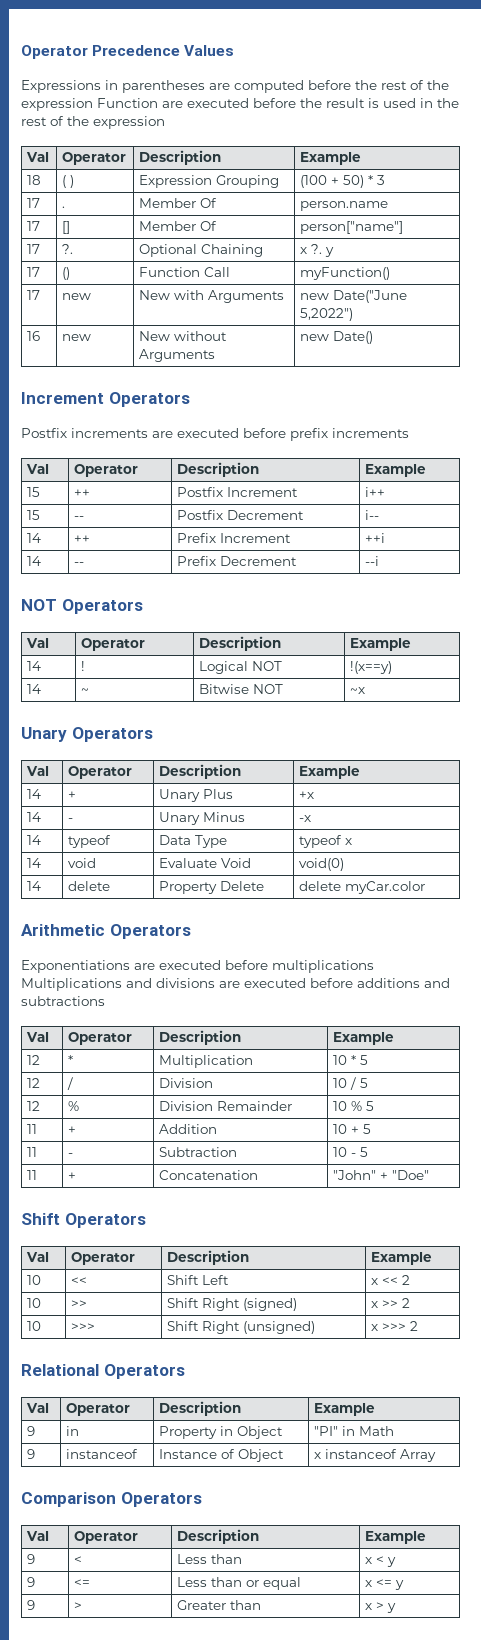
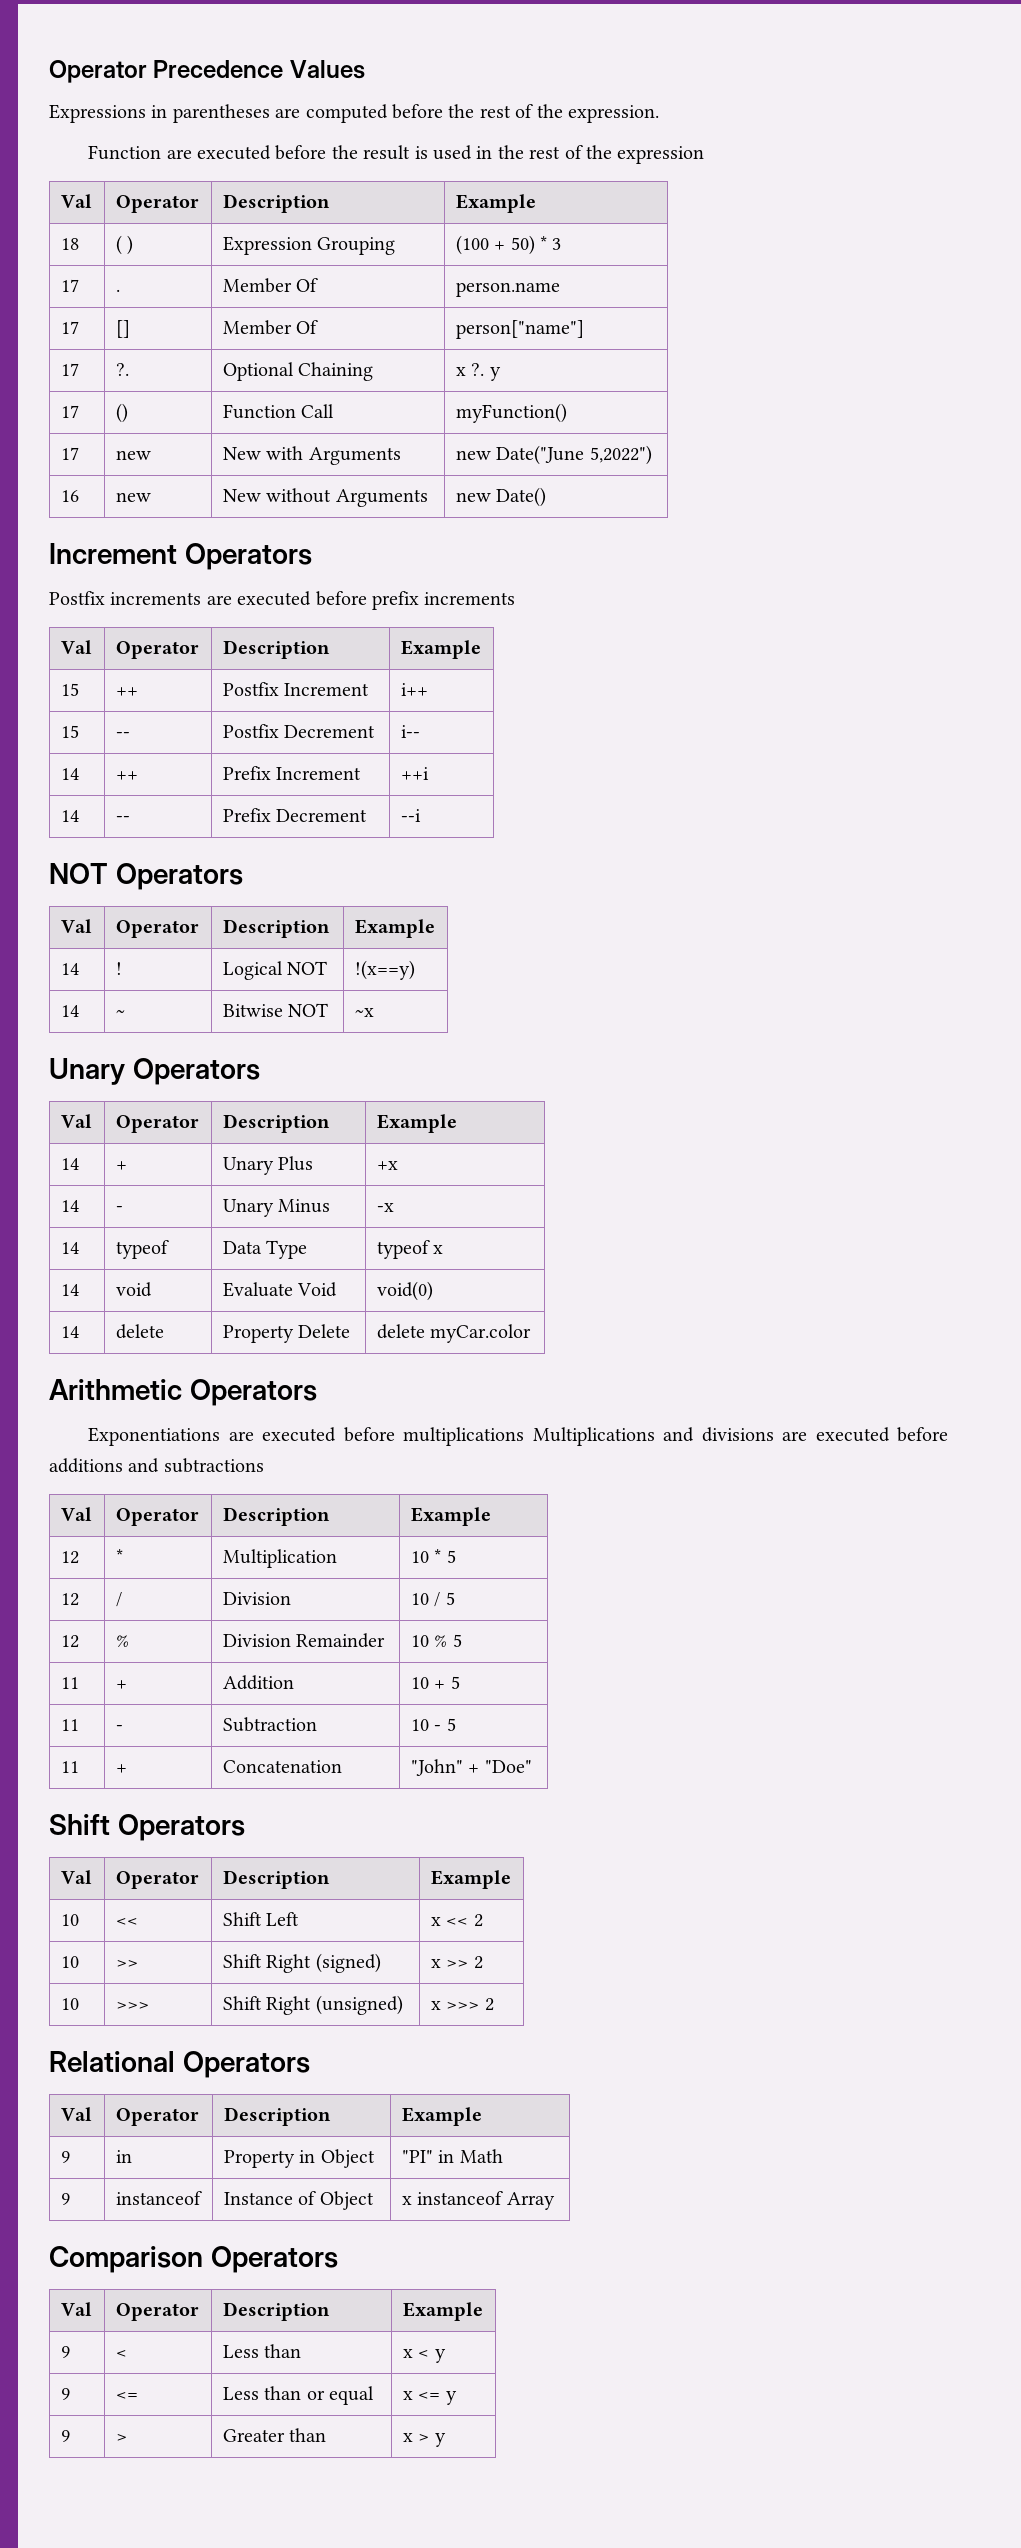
[21,98,93,111] expression -> [567,105,659,123] expression. //

